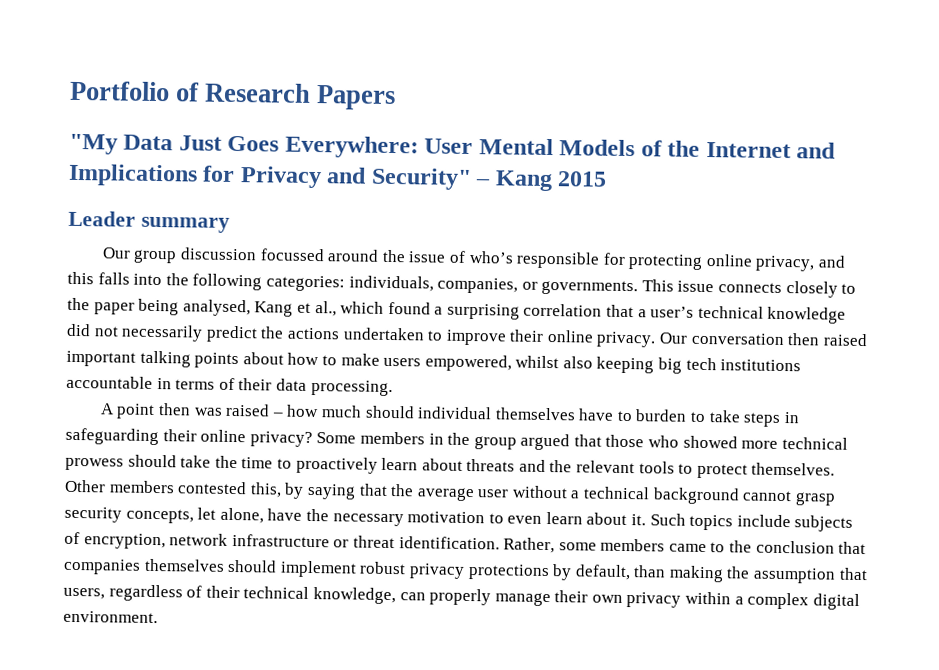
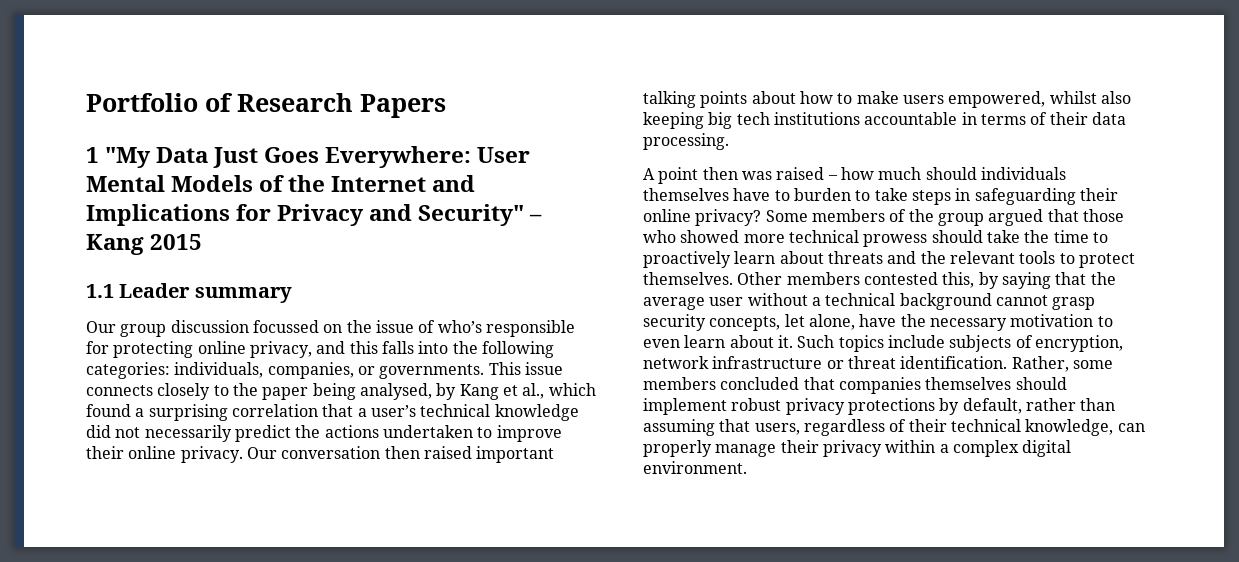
(397, 98) none -> [86,147,99,163] 1
(608, 179) none -> [86,284,114,298] 1.1
[327,249,380,262] around -> [323,324,343,333] on
(251, 308) none -> [436,383,457,400] by
[417,406,493,420] individual -> [980,167,1066,180] individuals
[428,433,444,445] in -> [889,209,907,222] of
[668,540,835,554] came to the conclusion -> [720,377,800,390] concluded
[633,565,837,584] than making the assumption -> [1025,398,1116,411] [643,419,715,436] rather than assuming
[591,594,623,603] own -> (819, 446) none

